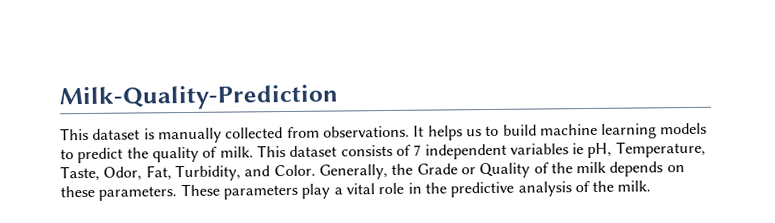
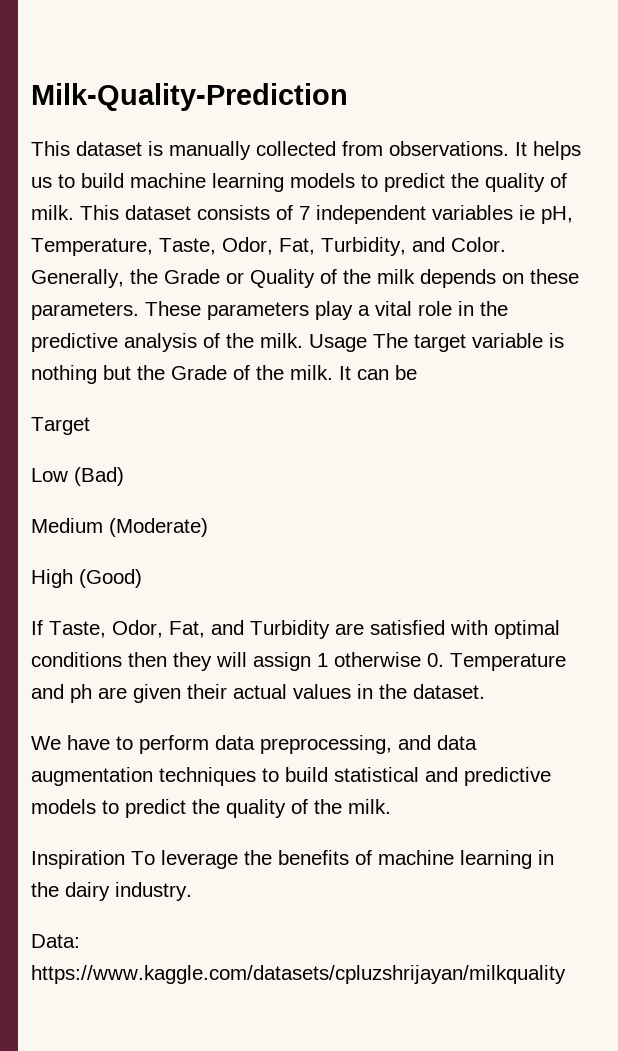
(652, 186) none -> [309,333,564,352] [31,365,417,384] [31,417,90,435] [31,467,124,486] [31,518,208,537] [31,569,142,588] [31,620,560,639] [31,652,566,671] [31,684,485,703] [31,735,477,754] [31,767,551,786] [31,799,391,818] [31,850,554,869] [31,882,192,901] [31,934,80,948] [31,965,566,984] Usage The target variable is nothing but the Grade of the milk. It can be // Target // Low (Bad) // Medium (Moderate) // High (Good) // If Taste, Odor, Fat, and Turbidity are satisfied with optimal conditions then they will assign 1 otherwise 0. Temperature and ph are given their actual values in the dataset. // We have to perform data preprocessing, and data augmentation techniques to build statistical and predictive models to predict the quality of the milk. // Inspiration To leverage the benefits of machine learning in the dairy industry. // Data: https://www.kaggle.com/datasets/cpluzshrijayan/milkquality

